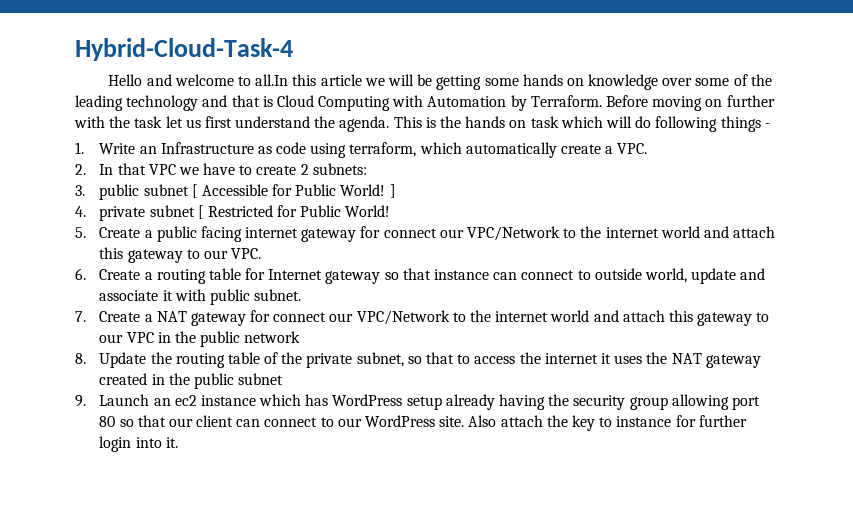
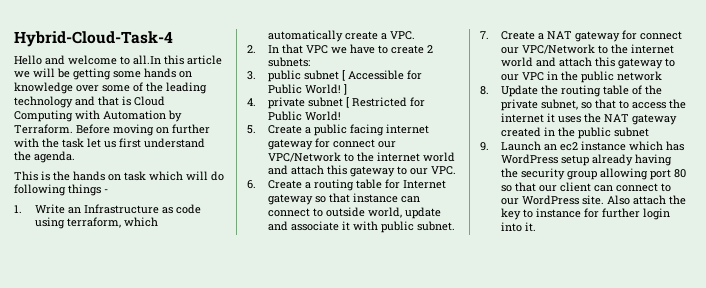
(390, 124) none -> (75, 157) //

